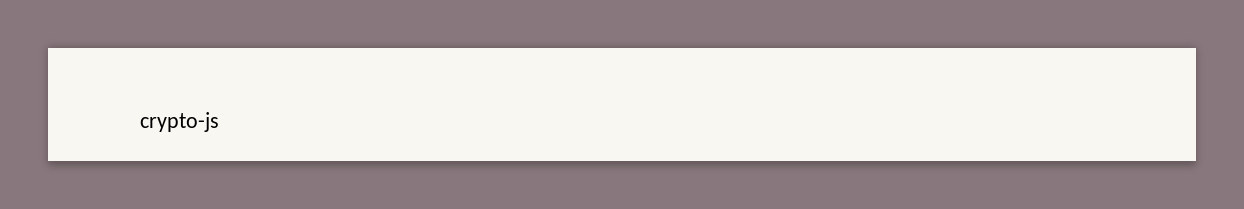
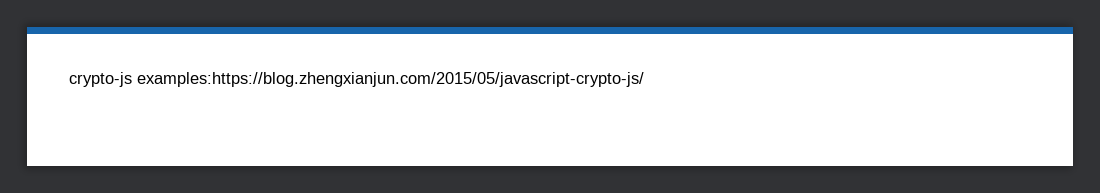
(219, 122) none -> [137,72,644,87] examples:https://blog.zhengxianjun.com/2015/05/javascript-crypto-js/

